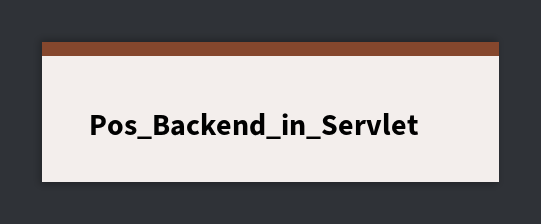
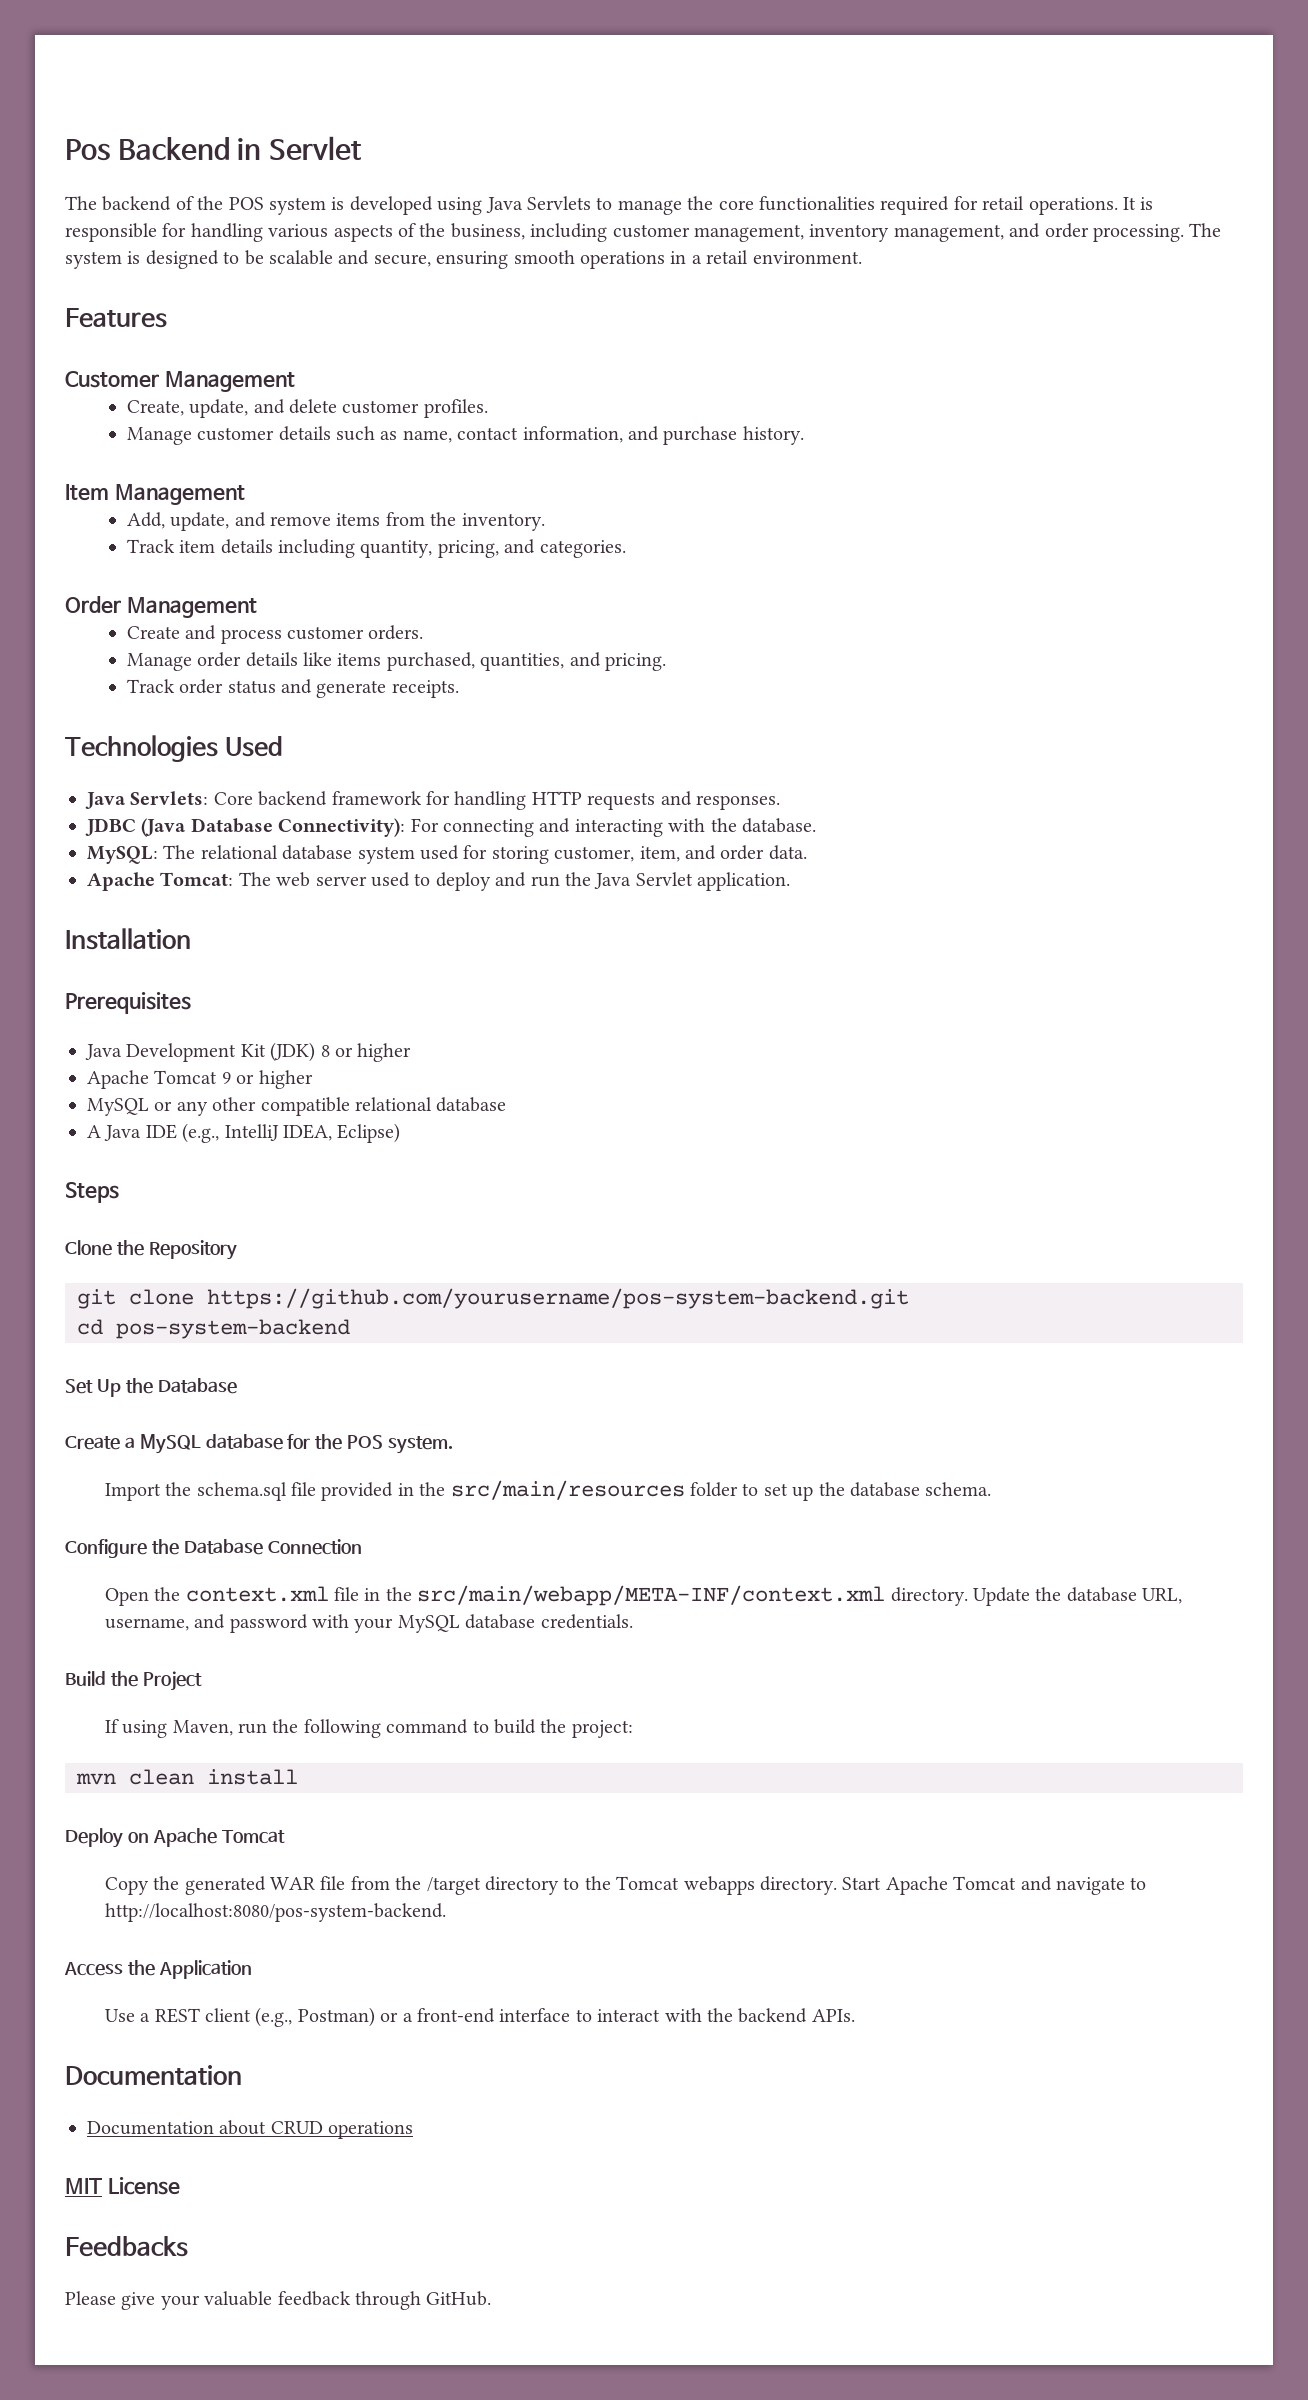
[89,113,418,139] Pos_Backend_in_Servlet -> [65,136,361,161] [65,196,1154,215] [65,223,1222,242] [65,250,862,269] [65,308,167,328] [65,371,295,392] [126,399,488,418] [126,426,804,445] [65,484,245,505] [126,512,545,531] [126,539,626,558] [65,596,257,618] [126,625,424,644] [126,652,666,671] [126,679,459,698] [65,735,283,762] [85,791,780,810] [85,818,816,837] [87,845,807,864] [87,872,791,891] [65,928,191,950] [65,992,191,1014] [85,1042,412,1062] [87,1070,313,1089] [87,1097,507,1116] [87,1123,401,1143] [65,1182,119,1203] [65,1240,237,1260] [77,1288,909,1309] [77,1319,350,1339] [65,1378,237,1397] [65,1434,454,1454] [104,1480,992,1501] [65,1539,362,1558] [104,1585,1183,1606] [104,1614,633,1633] [65,1671,202,1691] [104,1719,633,1738] [76,1769,298,1785] [65,1828,285,1848] [104,1876,1147,1895] [104,1903,446,1922] [64,1960,252,1979] [104,2007,855,2027] [65,2065,242,2086] [87,2120,414,2139] [65,2177,180,2195] [65,2236,188,2257] [65,2291,492,2310] Pos Backend in Servlet // The backend of the POS system is developed using Java Servlets to manage the core functionalities required for retail operations. It is responsible for handling various aspects of the business, including customer management, inventory management, and order processing. The system is designed to be scalable and secure, ensuring smooth operations in a retail environment. // Features // Customer Management // Create, update, and delete customer profiles. // Manage customer details such as name, contact information, and purchase history. // Item Management // Add, update, and remove items from the inventory. // Track item details including quantity, pricing, and categories. // Order Management // Create and process customer orders. // Manage order details like items purchased, quantities, and pricing. // Track order status and generate receipts. // Technologies Used // Java Servlets: Core backend framework for handling HTTP requests and responses. // JDBC (Java Database Connectivity): For connecting and interacting with the database. // MySQL: The relational database system used for storing customer, item, and order data. // Apache Tomcat: The web server used to deploy and run the Java Servlet application. // Installation // Prerequisites // Java Development Kit (JDK) 8 or higher // Apache Tomcat 9 or higher // MySQL or any other compatible relational database // A Java IDE (e.g., IntelliJ IDEA, Eclipse) // Steps // Clone the Repository // git clone https://github.com/yourusername/pos-system-backend.git // cd pos-system-backend // Set Up the Database // Create a MySQL database for the POS system. // Import the schema.sql file provided in the src/main/resources folder to set up the database schema. // Configure the Database Connection // Open the context.xml file in the src/main/webapp/META-INF/context.xml directory. Update the database URL, username, and password with your MySQL database credentials. // Build the Project // If using Maven, run the following command to build the project: // mvn clean install // Deploy on Apache Tomcat // Copy the generated WAR file from the /target directory to the Tomcat webapps directory. Start Apache Tomcat and navigate to http://localhost:8080/pos-system-backend. // Access the Application // Use a REST client (e.g., Postman) or a front-end interface to interact with the backend APIs. // Documentation // Documentation about CRUD operations // MIT License // Feedbacks // Please give your valuable feedback through GitHub.

